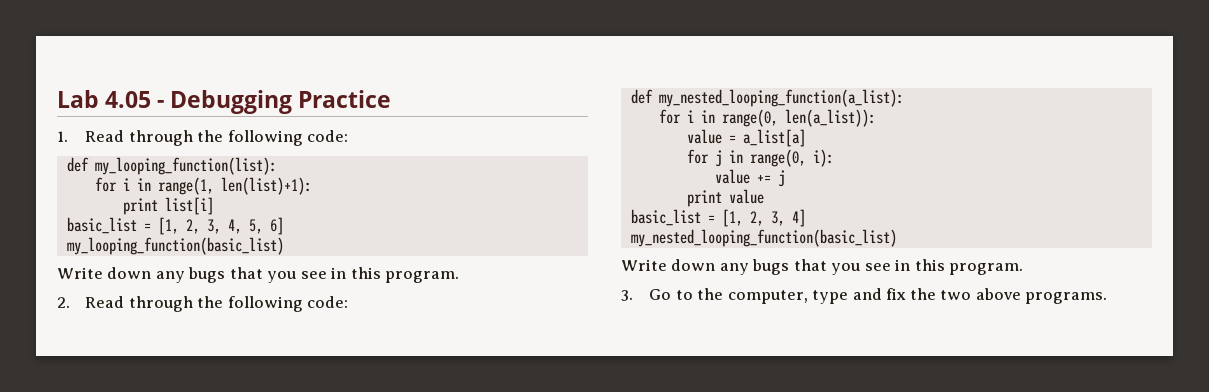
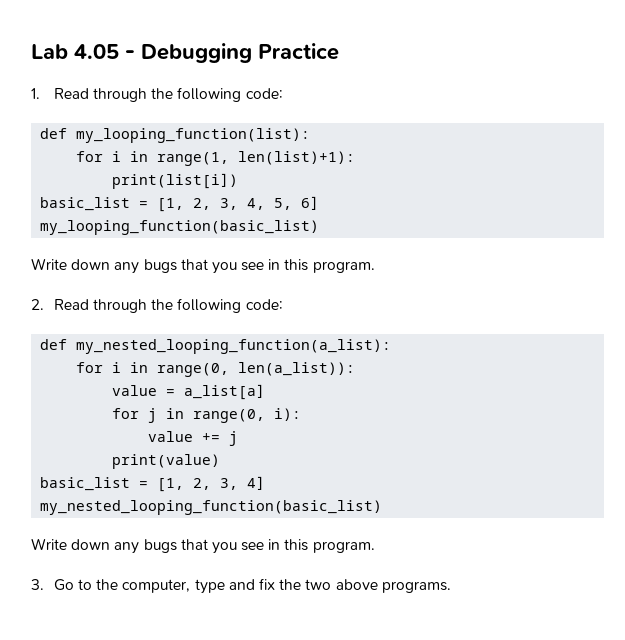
[122,197,214,215] print list[i] -> [112,173,239,189] print(list[i])
[686,189,764,207] print value -> [112,454,221,469] print(value)

